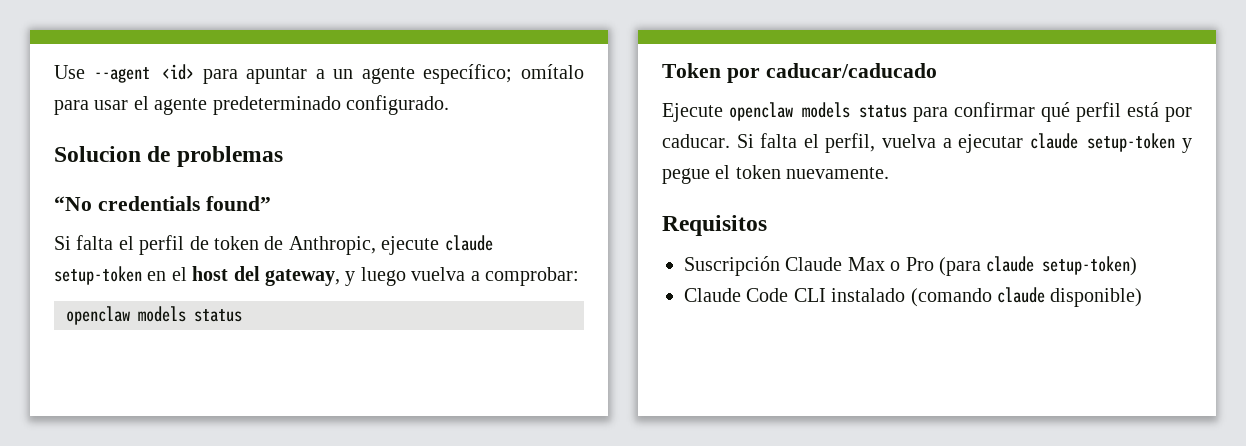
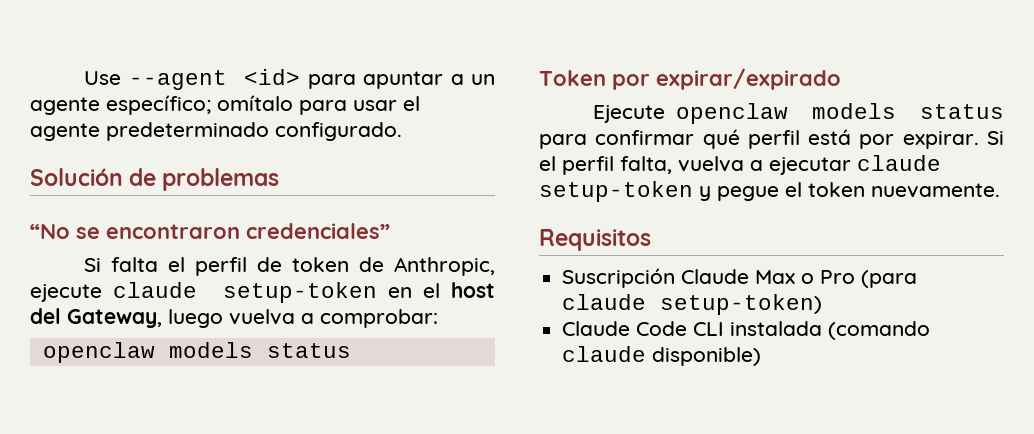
[54,146,141,162] Solucion -> [30,168,123,186] Solución
[97,196,271,211] credentials found” -> [76,223,390,239] se encontraron credenciales”
[265,269,356,286] gateway, y -> [67,309,162,328] Gateway,
[765,63,937,78] caducar/caducado -> [656,68,841,90] expirar/expirado
[662,133,876,153] caducar. Si falta el perfil, -> [902,131,1004,149] [539,156,672,175] expirar. Si el perfil falta,
[831,288,906,302] instalado -> [730,321,823,336] instalada

